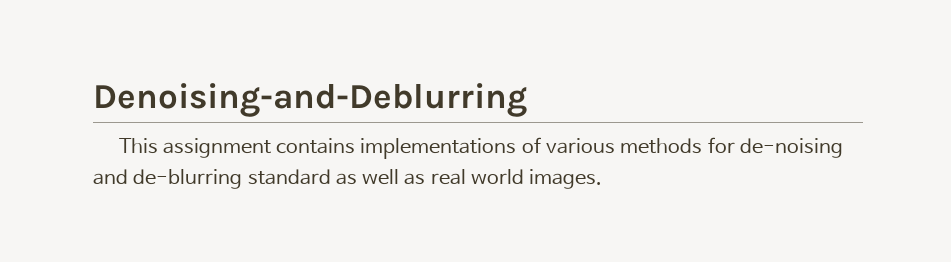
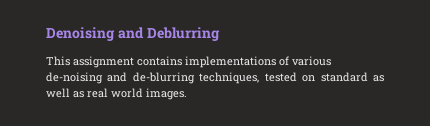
[93,83,527,117] Denoising-and-Deblurring -> [46,27,220,41] Denoising and Deblurring
[620,137,735,154] methods for -> (331, 61) none
(243, 179) none -> [199,72,316,84] techniques, tested on

